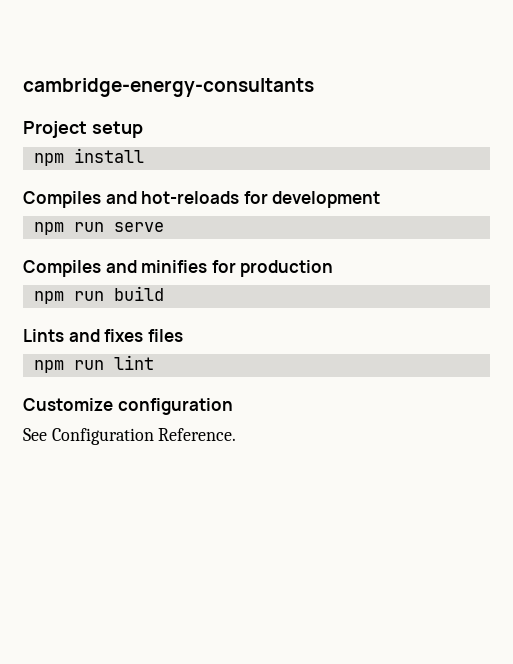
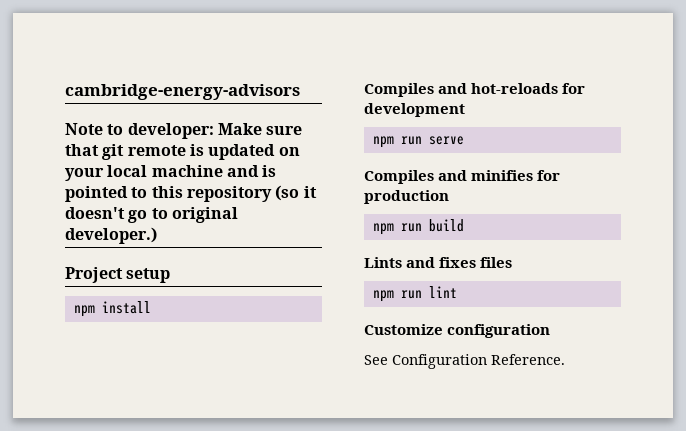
[23,78,314,97] cambridge-energy-consultants -> [65,84,300,100] [65,123,303,139] [65,144,300,160] [65,165,277,181] [65,185,317,202] [65,207,238,223] [65,227,157,244] cambridge-energy-advisors // Note to developer: Make sure that git remote is updated on your local machine and is pointed to this repository (so it doesn't go to original developer.)

